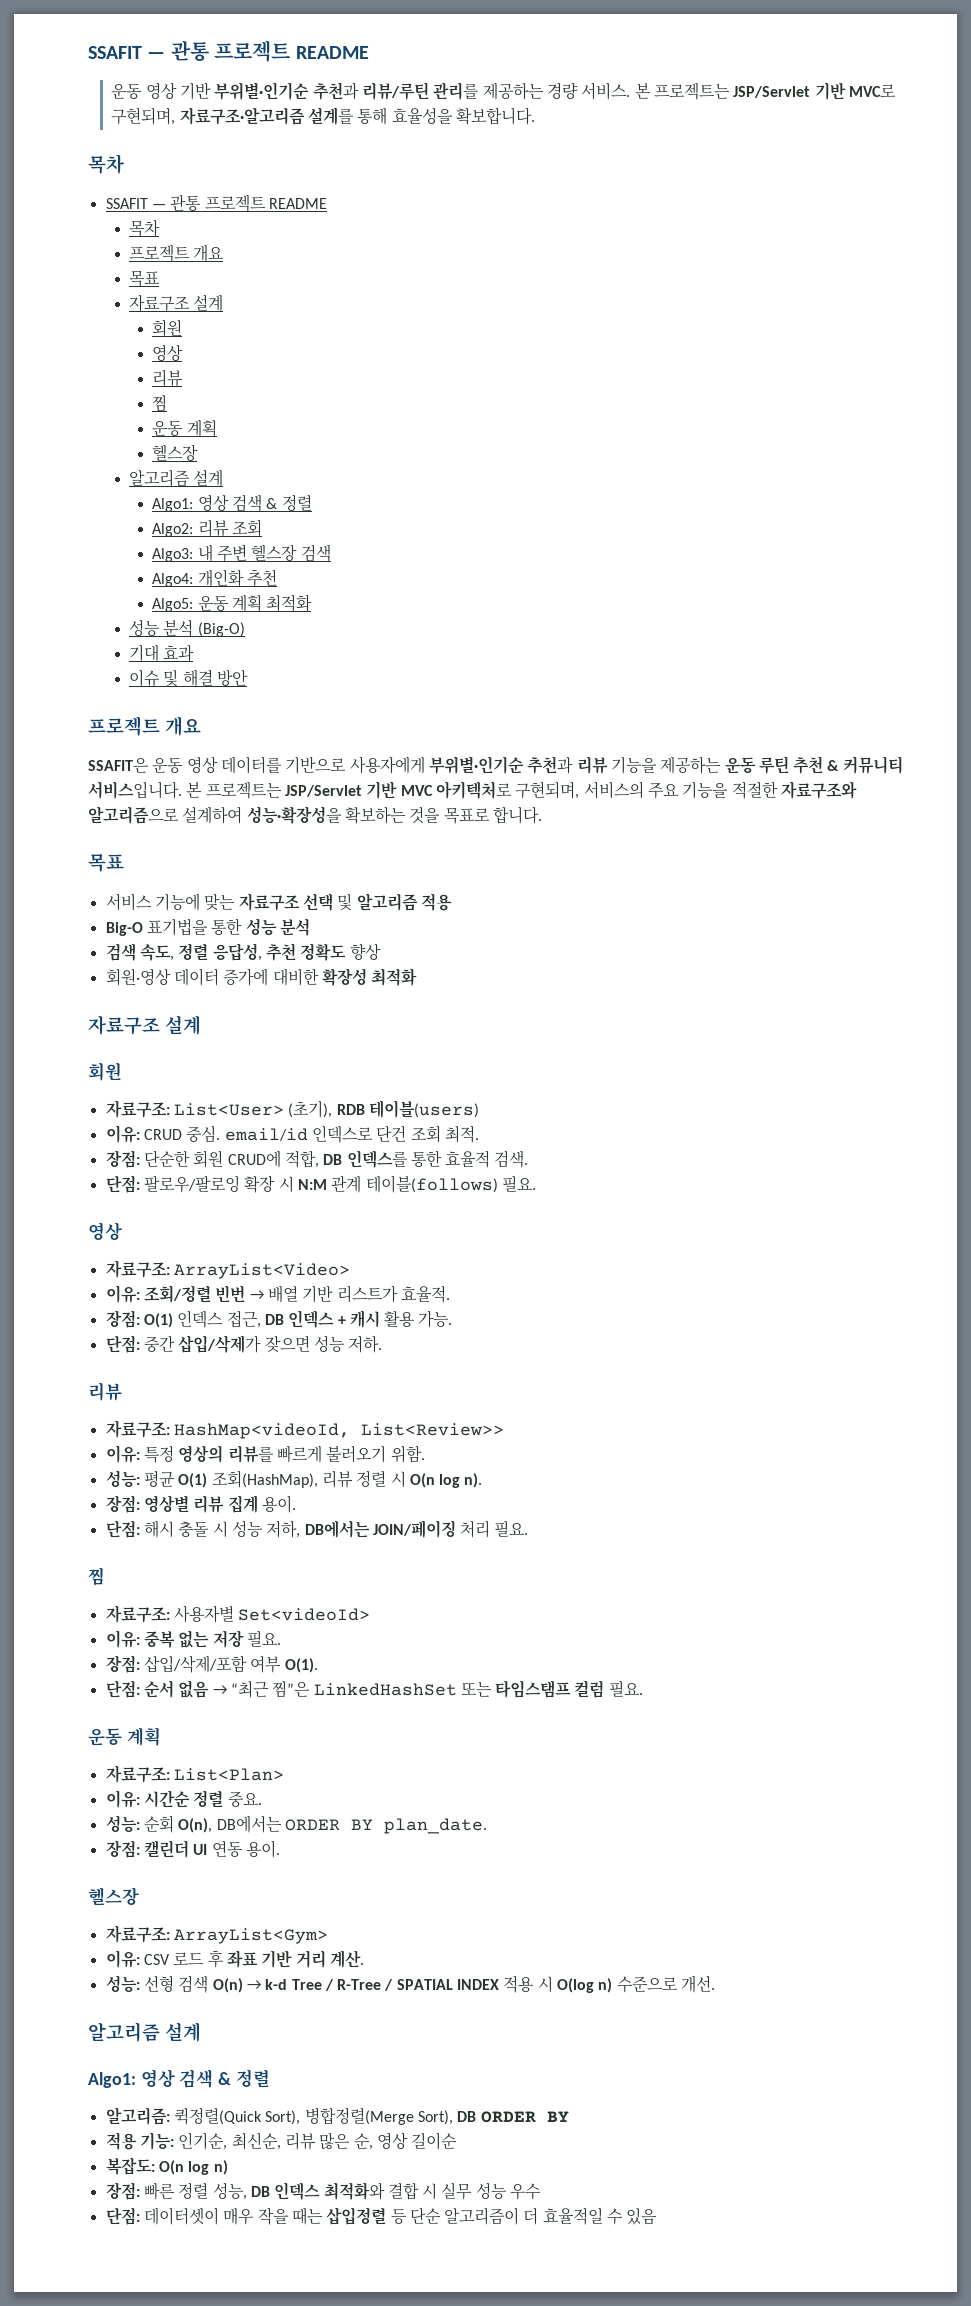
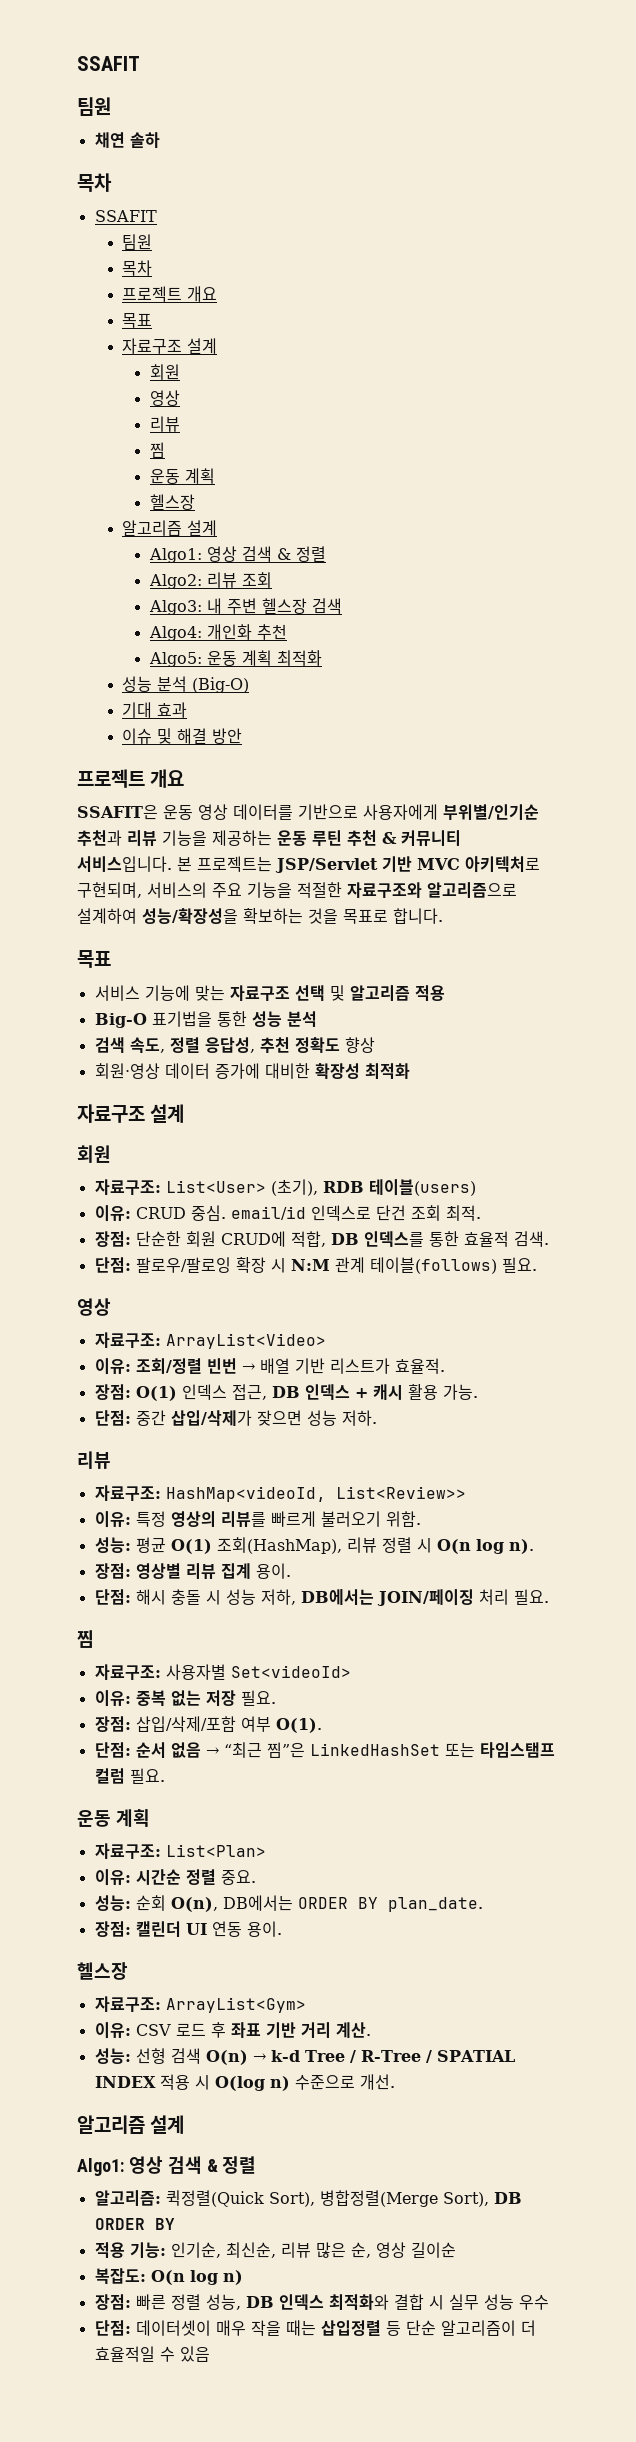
[88,40,369,62] [111,82,896,100] [111,107,535,125] [88,154,124,174] [105,194,327,212] SSAFIT — 관통 프로젝트 README // 운동 영상 기반 부위별·인기순 추천과 리뷰/루틴 관리를 제공하는 경량 서비스. 본 프로젝트는 JSP/Servlet 기반 MVC로 구현되며, 자료구조·알고리즘 설계를 통해 효율성을 확보합니다. // 목차 // SSAFIT — 관통 프로젝트 README -> [77,56,140,71] [77,97,111,116] [94,132,160,148] [77,173,112,192] [94,210,157,222] [122,234,153,250] SSAFIT // 팀원 // 채연 솔하 // 목차 // SSAFIT // 팀원
[428,756,524,774] 부위별·인기순 -> [443,804,539,820] 부위별/인기순
[246,806,342,824] 성능·확장성을 -> [142,908,238,924] 성능/확장성을

